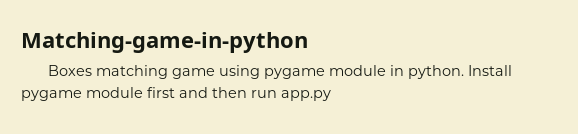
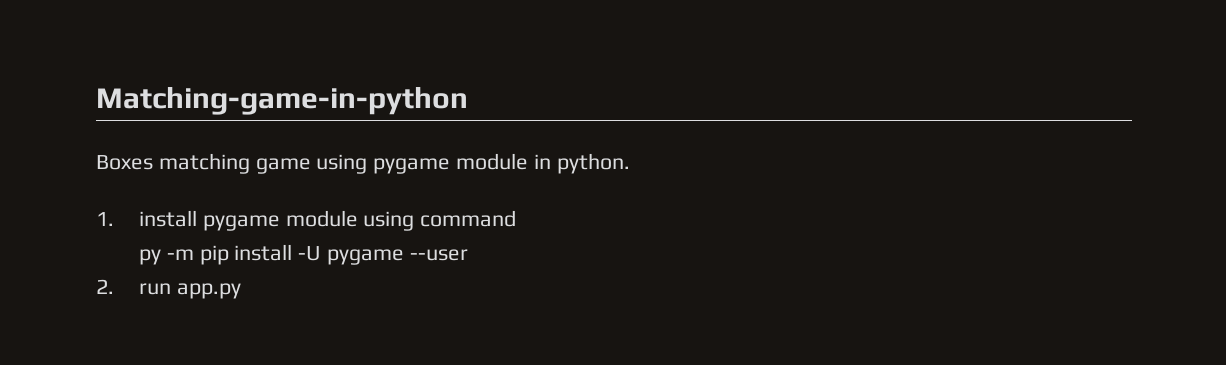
[467,65,512,76] [21,87,247,101] Install pygame module first and then -> [96,210,517,231] [138,244,468,265] [96,279,114,294] // 1. install pygame module using command // py -m pip install -U pygame --user // 2.

